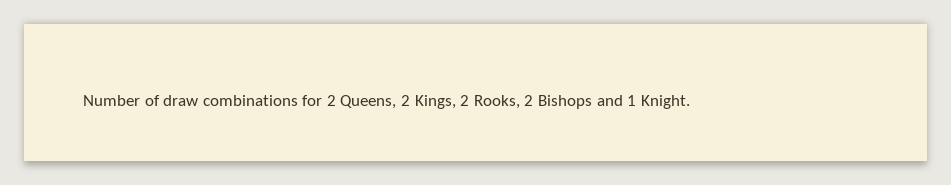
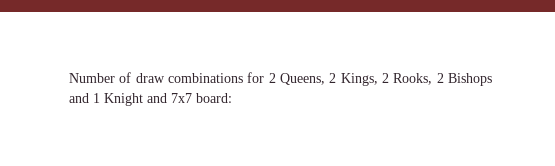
[640,95,690,109] Knight. -> [104,93,232,106] Knight and 7x7 board:

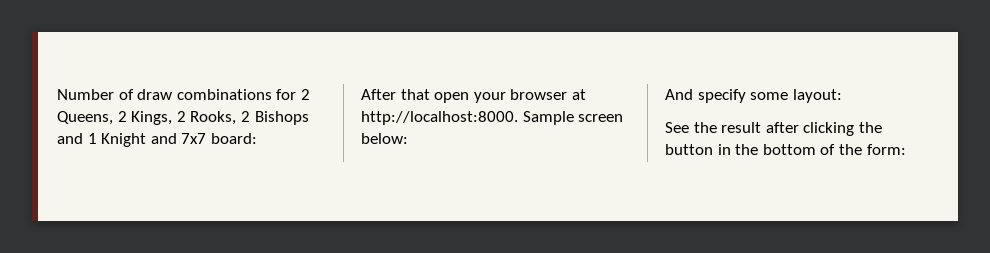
(232, 98) none -> [361,89,586,103] [361,111,624,125] [361,133,408,144] [665,89,842,103] [665,122,882,136] [665,144,906,155] // After that open your browser at http://localhost:8000. Sample screen below: // And specify some layout: // See the result after clicking the button in the bottom of the form:

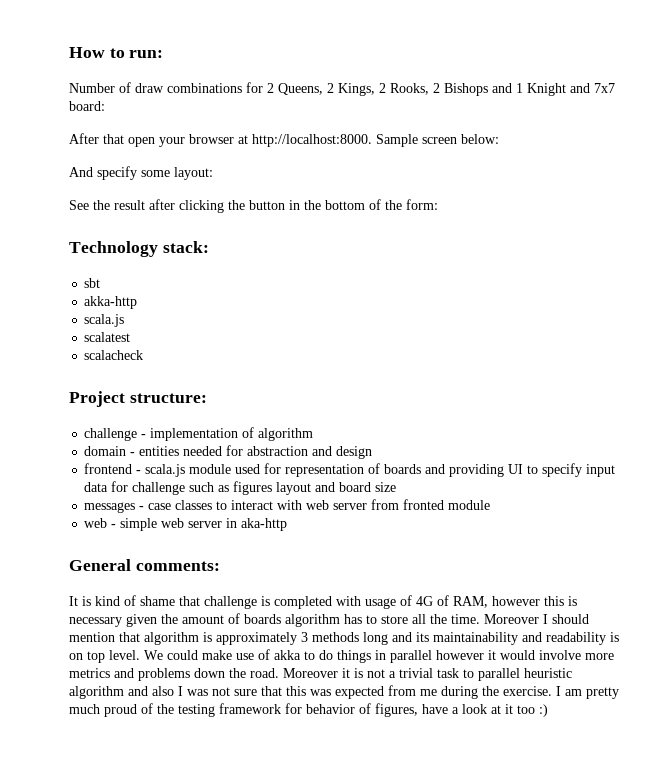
(57, 94) none -> [69,47,164,58] How to run: //
(906, 149) none -> [69,241,209,257] [84,278,101,288] [84,296,138,309] [84,314,125,327] [84,332,131,342] [84,350,144,360] [69,391,207,407] [84,427,314,441] [84,445,373,459] [84,463,616,477] [84,481,397,495] [84,499,491,513] [84,518,288,531] [69,559,220,571] [69,595,577,609] [69,613,589,627] [69,632,619,645] [69,649,614,663] [69,668,572,681] [69,685,619,699] [69,703,548,717] // Technology stack: // sbt // akka-http // scala.js // scalatest // scalacheck // Project structure: // challenge - implementation of algorithm // domain - entities needed for abstraction and design // frontend - scala.js module used for representation of boards and providing UI to specify input data for challenge such as figures layout and board size // messages - case classes to interact with web server from fronted module // web - simple web server in aka-http // General comments: // It is kind of shame that challenge is completed with usage of 4G of RAM, however this is necessary given the amount of boards algorithm has to store all the time. Moreover I should mention that algorithm is approximately 3 methods long and its maintainability and readability is on top level. We could make use of akka to do things in parallel however it would involve more metrics and problems down the road. Moreover it is not a trivial task to parallel heuristic algorithm and also I was not sure that this was expected from me during the exercise. I am pretty much proud of the testing framework for behavior of figures, have a look at it too :)

